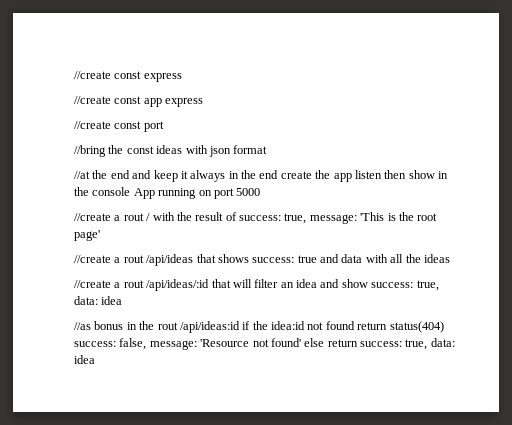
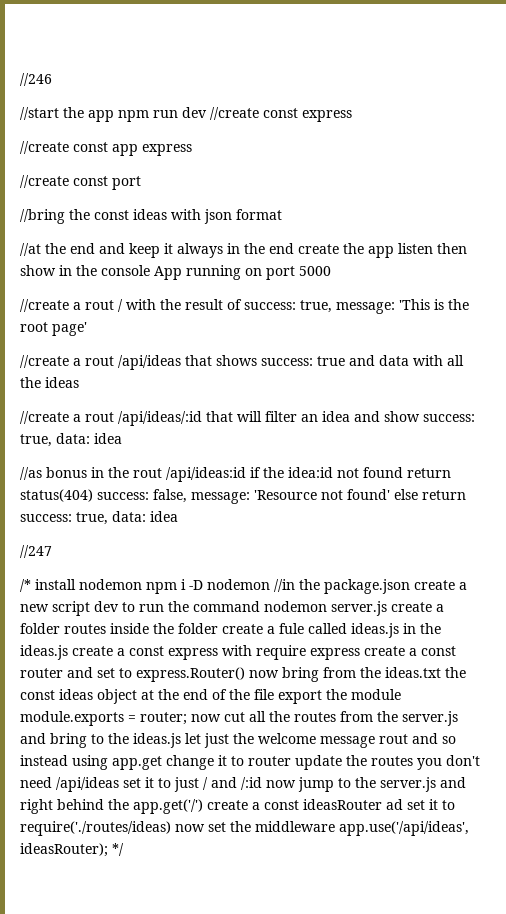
(74, 75) none -> [20,73,52,86] [20,107,207,122] //246 // //start the app npm run dev
(95, 359) none -> [20,545,52,558] [20,579,467,594] [20,601,444,616] [20,623,441,638] [20,645,456,660] [20,667,466,682] [20,689,401,704] [20,711,458,726] [20,733,456,748] [20,755,480,770] [20,777,466,792] [20,799,455,814] [20,821,469,836] [20,843,124,857] // //247 // /* install nodemon npm i -D nodemon //in the package.json create a new script dev to run the command nodemon server.js create a folder routes inside the folder create a fule called ideas.js in the ideas.js create a const express with require express create a const router and set to express.Router() now bring from the ideas.txt the const ideas object at the end of the file export the module module.exports = router; now cut all the routes from the server.js and bring to the ideas.js let just the welcome message rout and so instead using app.get change it to router update the routes you don't need /api/ideas set it to just / and /:id now jump to the server.js and right behind the app.get('/') create a const ideasRouter ad set it to require('./routes/ideas) now set the middleware app.use('/api/ideas', ideasRouter); */

